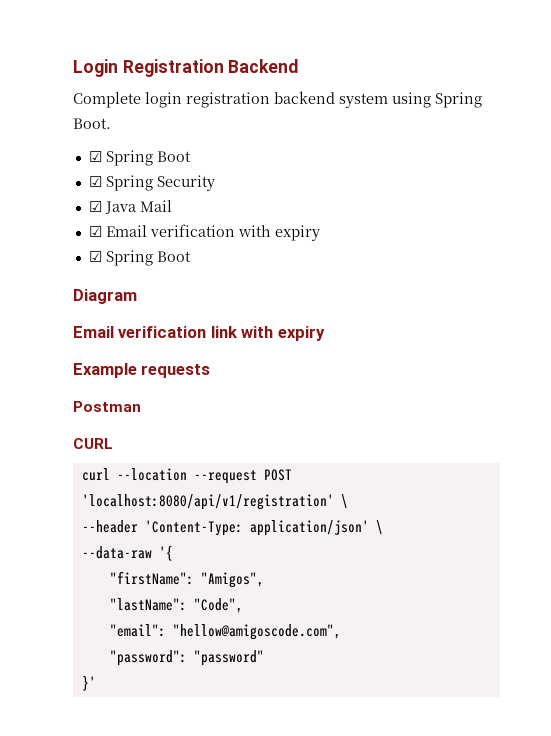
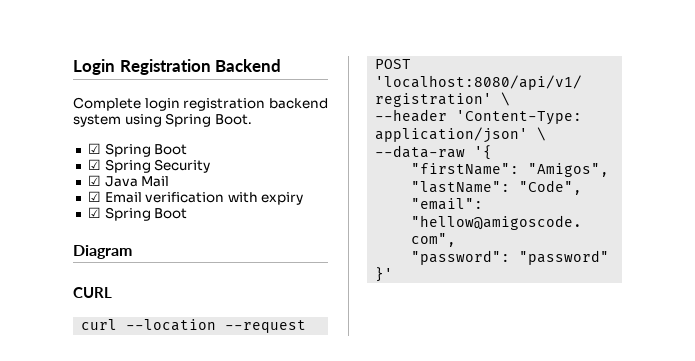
[73,326,325,341] [73,363,211,378] [73,401,141,412] // Email verification link with expiry // Example requests // Postman -> (132, 252) none

